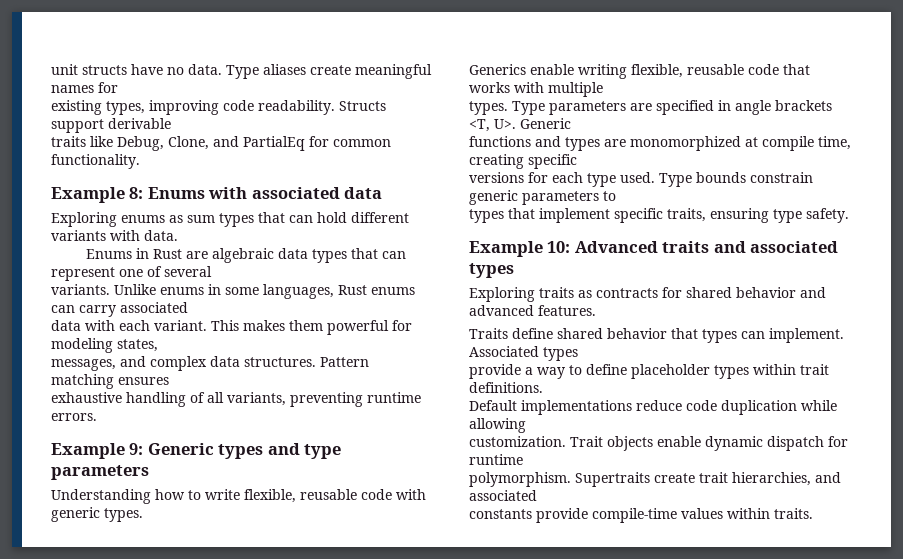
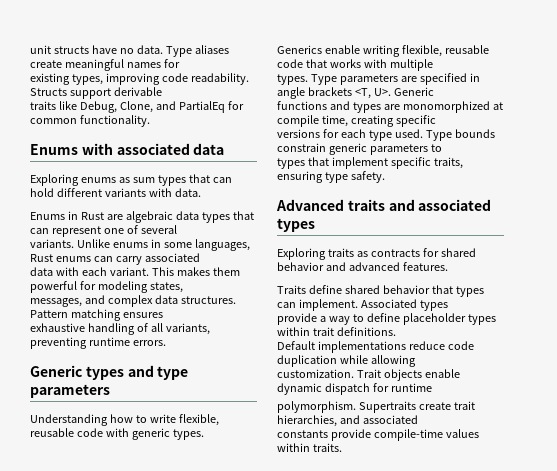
[51,187,144,203] Example 8: -> (150, 121) none
[51,443,144,459] Example 9: -> (166, 343) none
[469,241,571,257] Example 10: -> (385, 177) none

